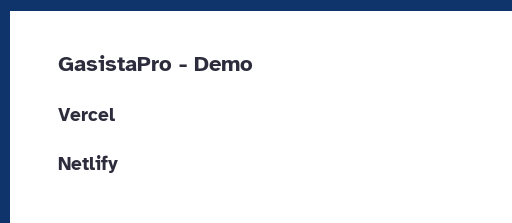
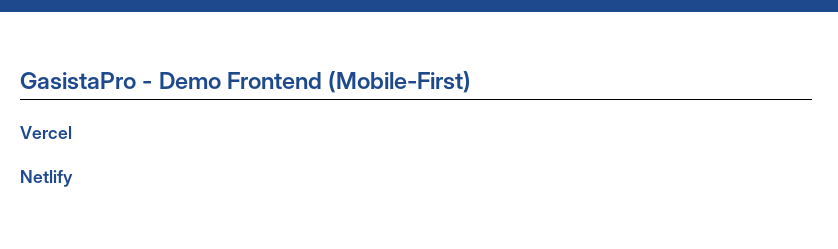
(253, 64) none -> [227,71,472,93] Frontend (Mobile-First)

